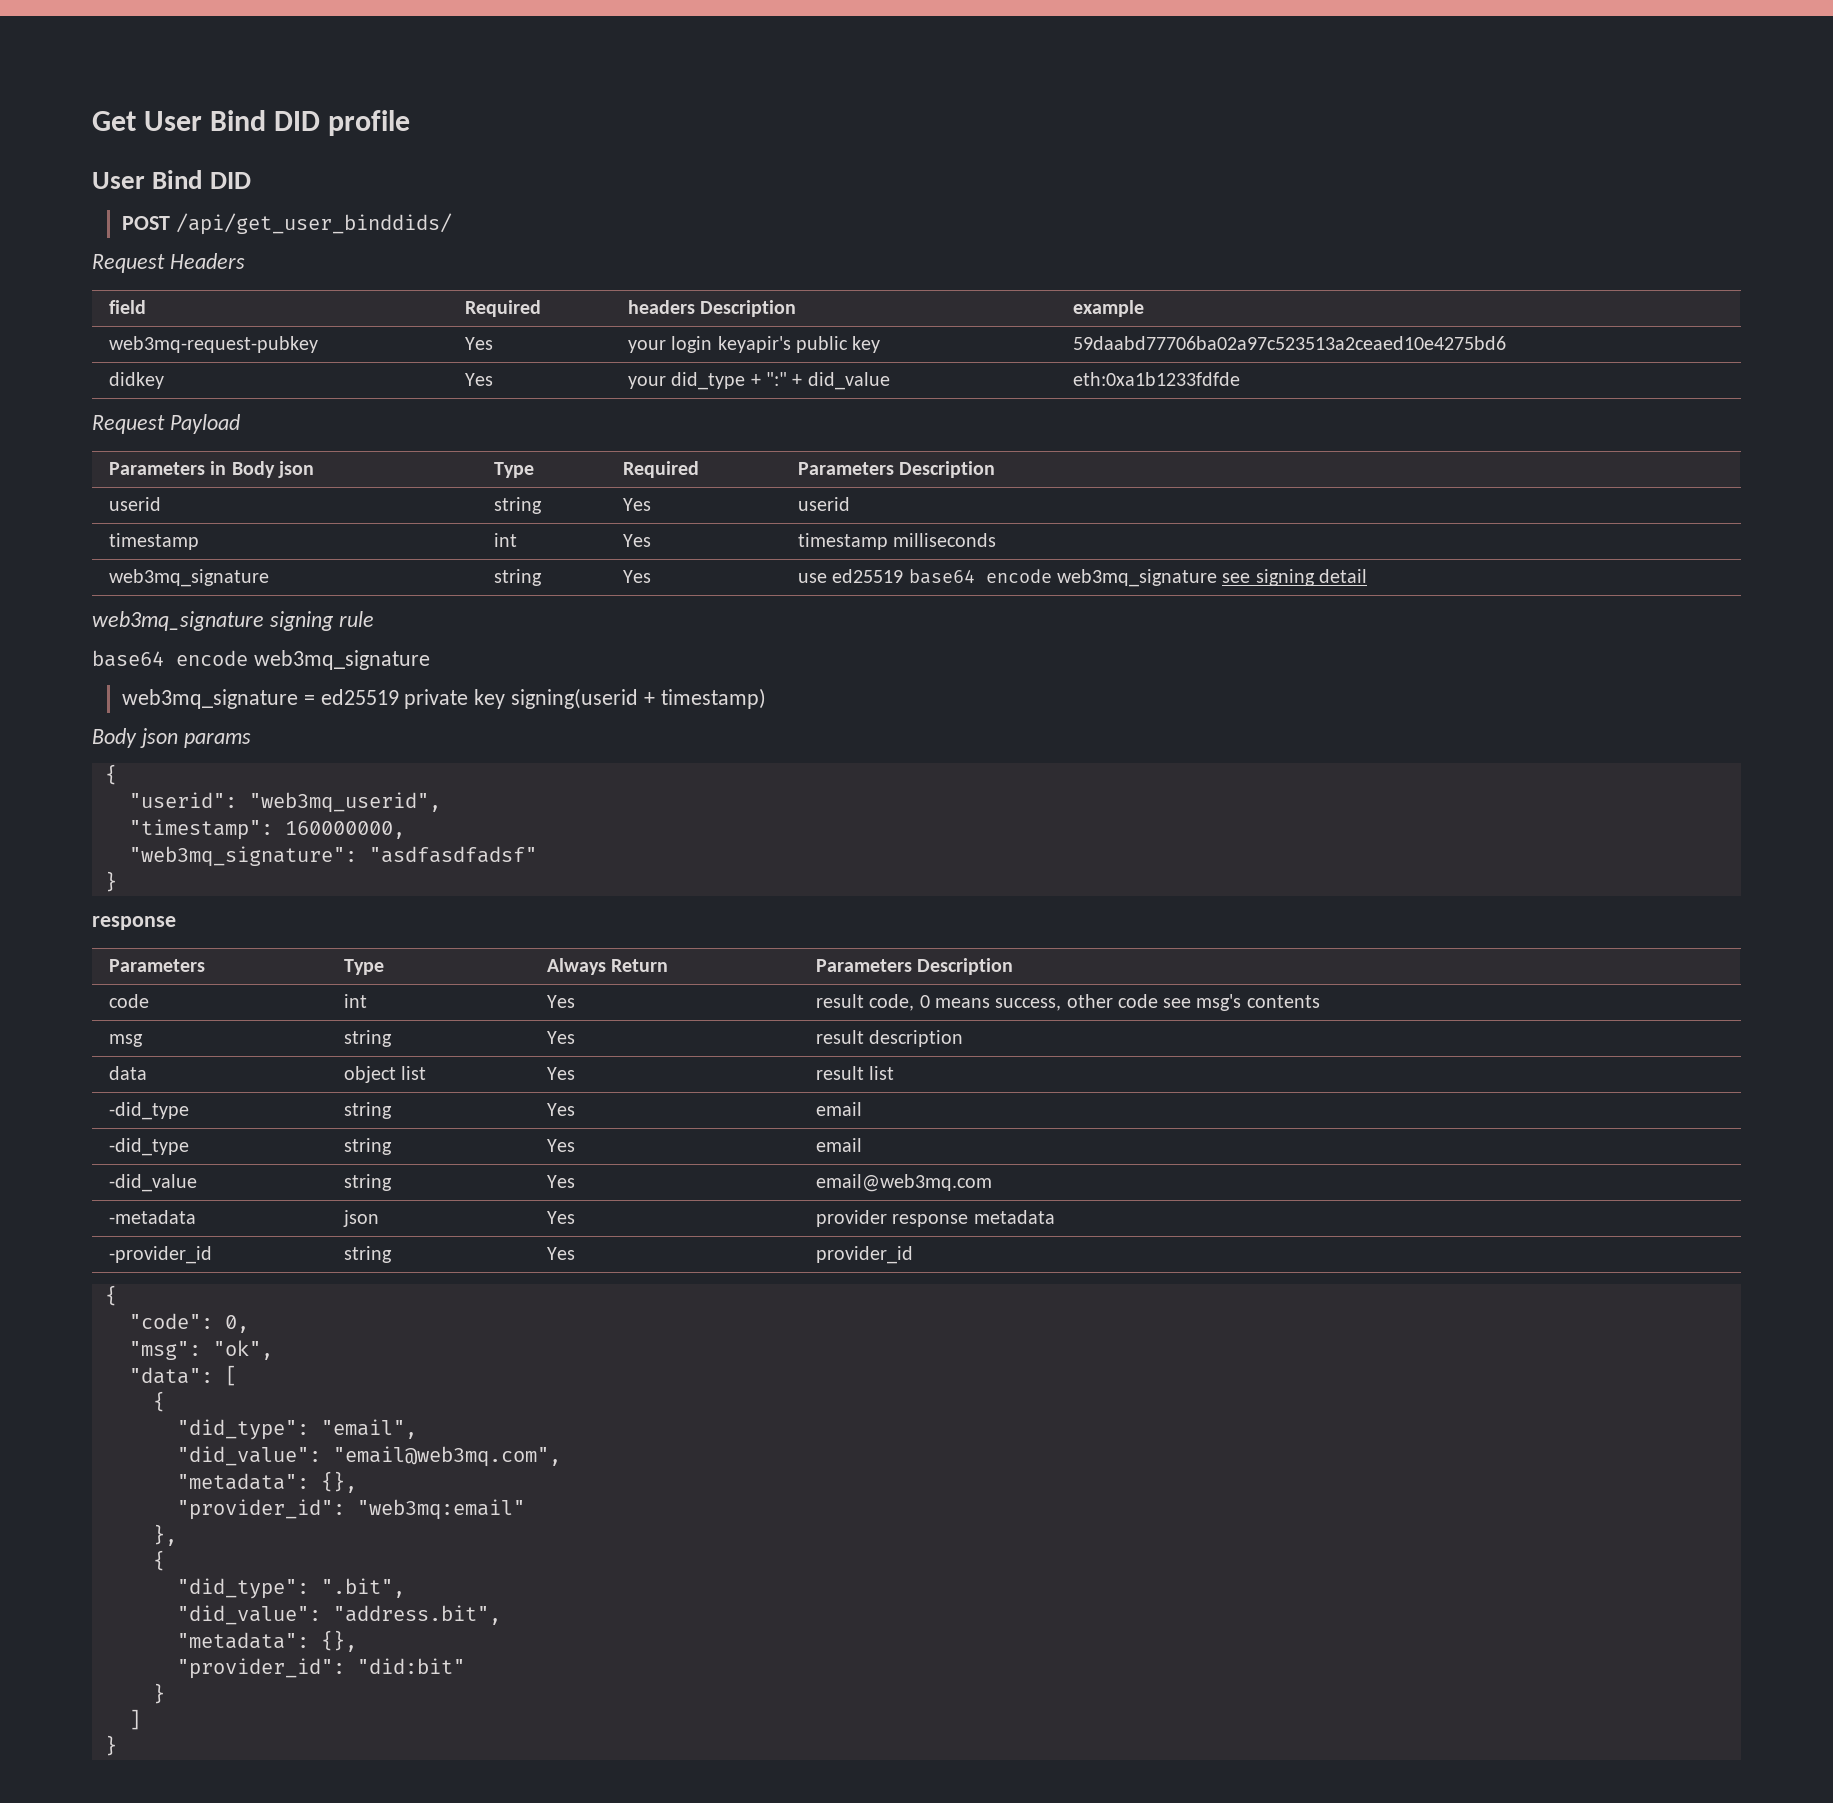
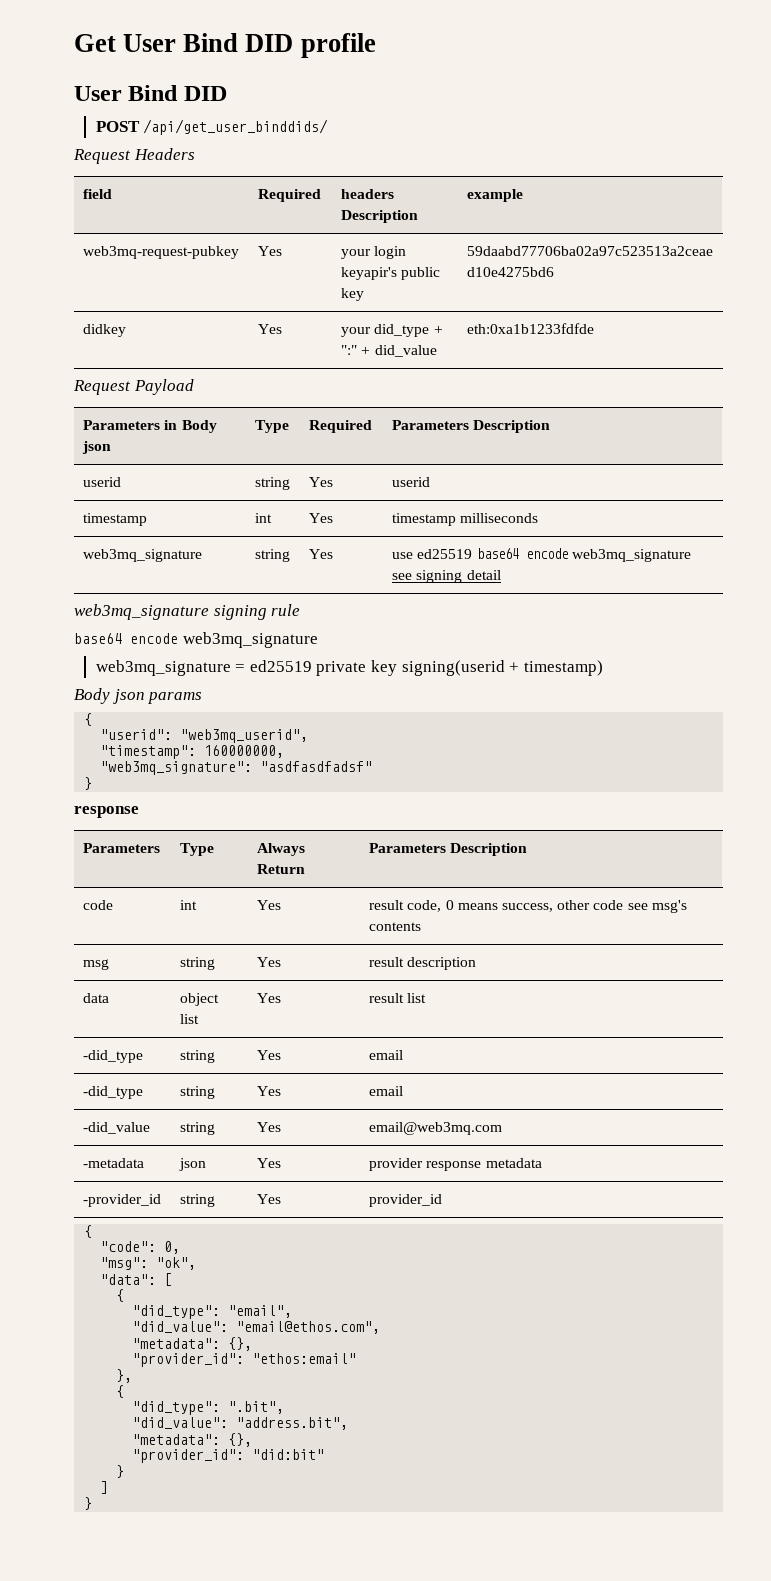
[332,1446,561,1467] [176,1471,357,1493] [176,1499,525,1520] "email@web3mq.com", // "metadata": {}, // "provider_id": "web3mq:email" -> [236,1321,381,1334] [132,1337,253,1351] [132,1353,357,1367] "email@ethos.com", // "metadata": {}, // "provider_id": "ethos:email"

